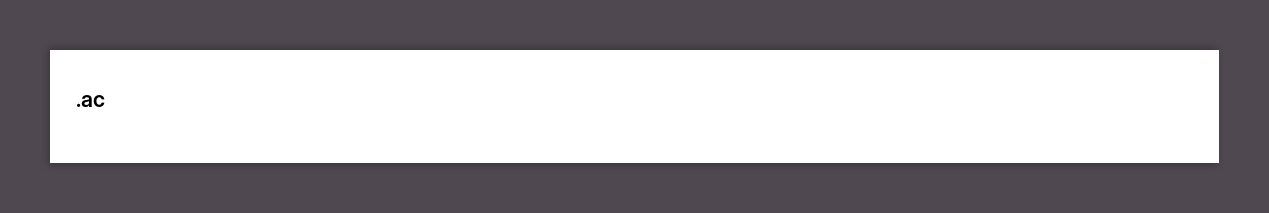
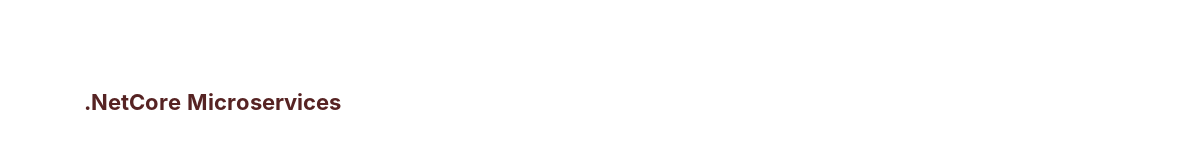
[76,95,105,107] .ac -> [84,93,341,110] .NetCore Microservices

